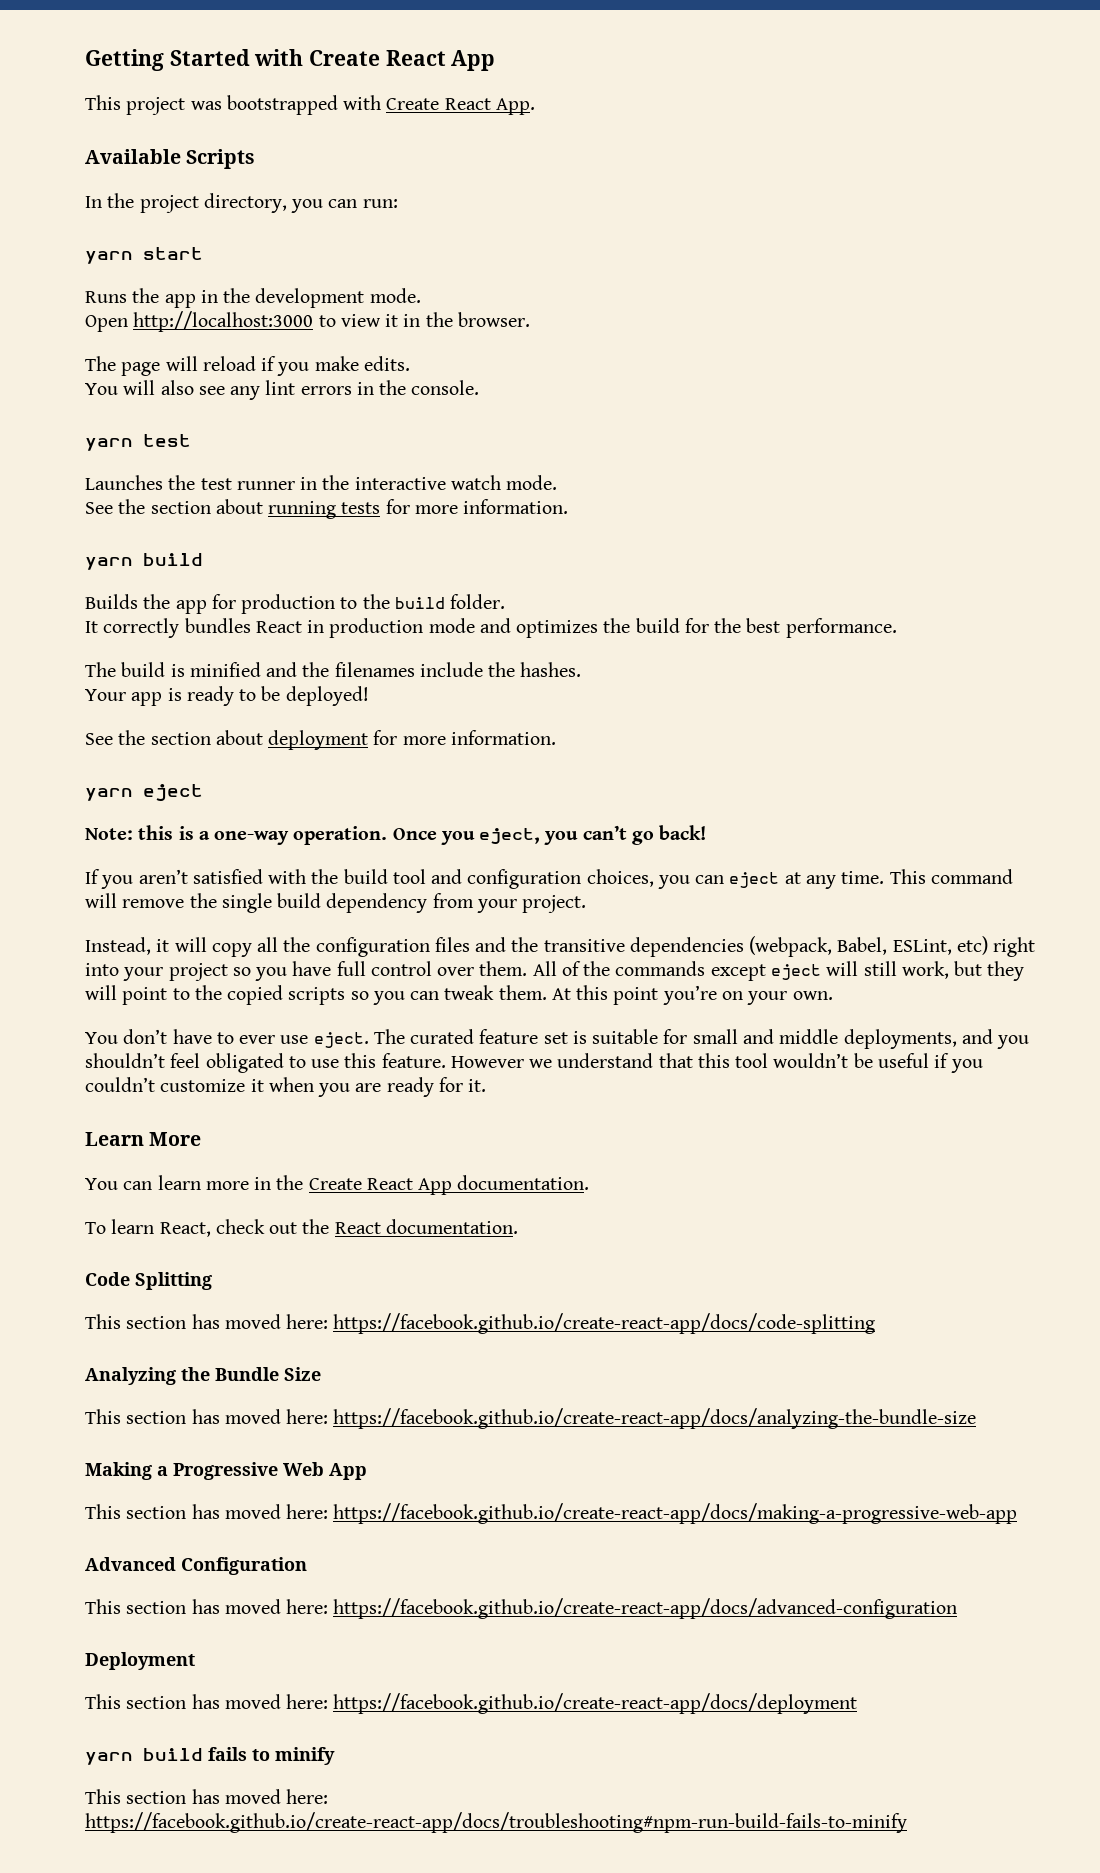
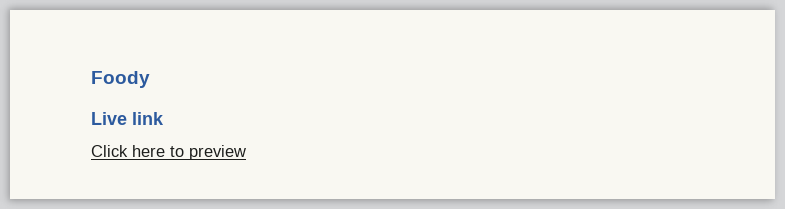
[85,49,496,71] [85,95,535,115] [85,149,256,169] [85,193,398,213] [85,247,203,264] [85,288,421,308] [85,311,530,332] [85,356,410,376] [85,380,480,400] [85,434,191,451] [85,475,558,490] [85,499,569,519] [85,553,203,570] [85,594,506,614] [85,618,897,638] [85,662,582,677] [85,686,369,706] [85,730,556,750] [85,784,203,802] [85,825,707,845] [85,869,1013,889] [85,893,587,913] [85,936,1036,957] [85,961,1025,981] [85,985,833,1005] [85,1029,1030,1049] [85,1053,983,1073] [85,1077,487,1097] [85,1132,202,1146] [85,1175,590,1195] [85,1219,518,1237] [85,1272,212,1290] [85,1313,876,1334] [85,1367,321,1385] [85,1408,977,1429] [85,1462,367,1480] [85,1503,1018,1524] [85,1557,307,1575] [85,1598,958,1619] [85,1652,195,1670] [85,1693,858,1714] [85,1747,335,1765] [85,1789,329,1804] [85,1812,907,1833] Getting Started with Create React App // This project was bootstrapped with Create React App. // Available Scripts // In the project directory, you can run: // yarn start // Runs the app in the development mode. // Open http://localhost:3000 to view it in the browser. // The page will reload if you make edits. // You will also see any lint errors in the console. // yarn test // Launches the test runner in the interactive watch mode. // See the section about running tests for more information. // yarn build // Builds the app for production to the build folder. // It correctly bundles React in production mode and optimizes the build for the best performance. // The build is minified and the filenames include the hashes. // Your app is ready to be deployed! // See the section about deployment for more information. // yarn eject // Note: this is a one-way operation. Once you eject, you can’t go back! // If you aren’t satisfied with the build tool and configuration choices, you can eject at any time. This command will remove the single build dependency from your project. // Instead, it will copy all the configuration files and the transitive dependencies (webpack, Babel, ESLint, etc) right into your project so you have full control over them. All of the commands except eject will still work, but they will point to the copied scripts so you can tweak them. At this point you’re on your own. // You don’t have to ever use eject. The curated feature set is suitable for small and middle deployments, and you shouldn’t feel obligated to use this feature. However we understand that this tool wouldn’t be useful if you couldn’t customize it when you are ready for it. // Learn More // You can learn more in the Create React App documentation. // To learn React, check out the React documentation. // Code Splitting // This section has moved here: https://facebook.github.io/create-react-app/docs/code-splitting // Analyzing the Bundle Size // This section has moved here: https://facebook.github.io/create-react-app/docs/analyzing-the-bundle-size // Making a Progressive Web App // This section has moved here: https://facebook.github.io/create-react-app/docs/making-a-progressive-web-app // Advanced Configuration // This section has moved here: https://facebook.github.io/create-react-app/docs/advanced-configuration // Deployment // This section has moved here: https://facebook.github.io/create-react-app/docs/deployment // yarn build fails to minify // This section has moved here: https://facebook.github.io/create-react-app/docs/troubleshooting#npm-run-build-fails-to-minify -> [91,71,150,88] [91,112,164,125] [91,145,246,160] Foody // Live link // Click here to preview

